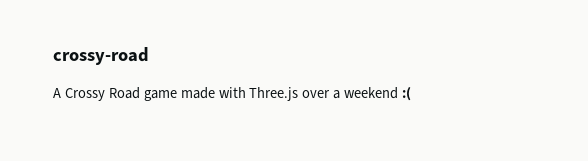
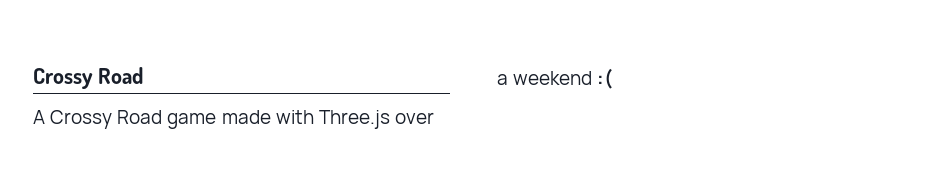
[53,47,149,65] crossy-road -> [33,67,143,89] Crossy Road

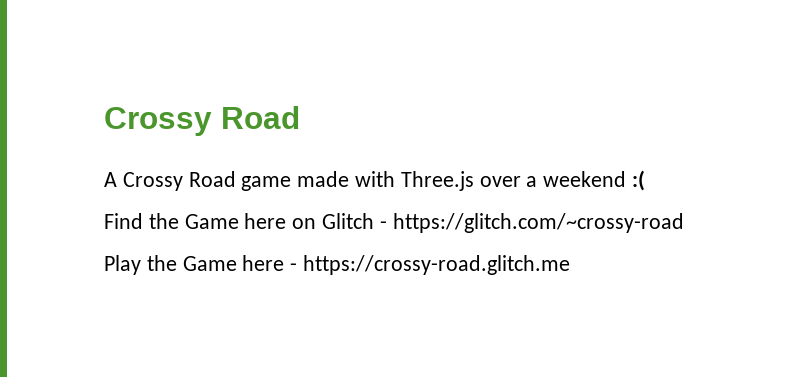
(614, 78) none -> [104,213,684,233] [104,255,571,275] // Find the Game here on Glitch - https://glitch.com/~crossy-road // Play the Game here - https://crossy-road.glitch.me

